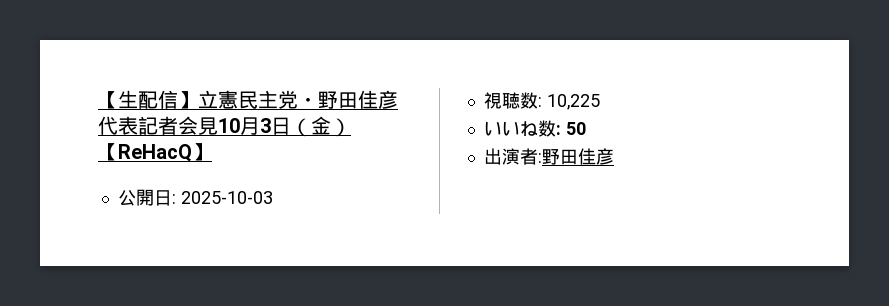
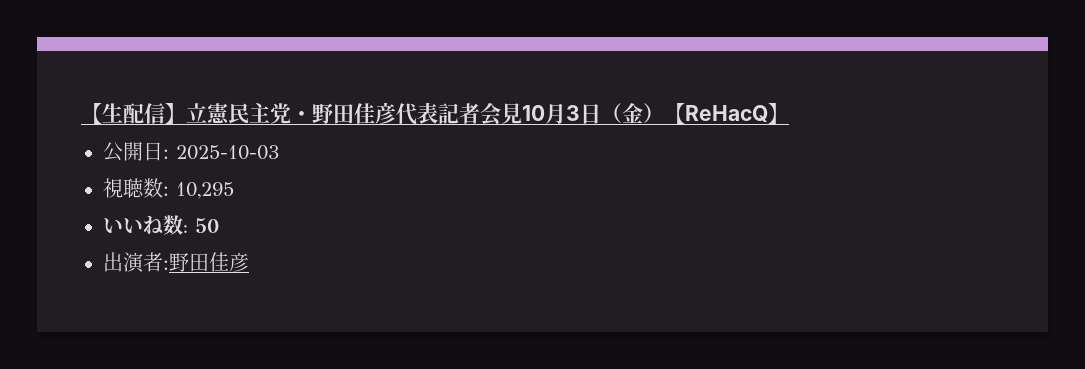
[546,94,600,110] 10,225 -> [176,182,234,199] 10,295

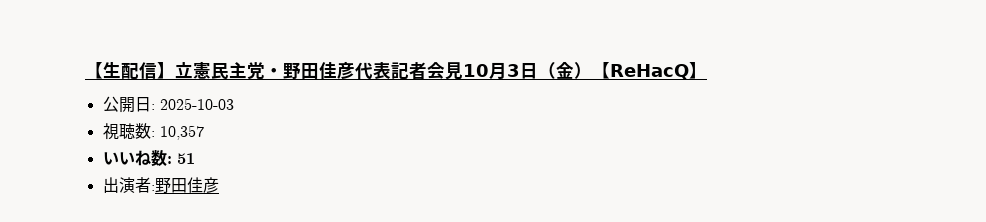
[176,182,234,199] 10,295 -> [159,125,204,140] 10,357
[195,218,219,233] 50 -> [176,153,195,164] 51

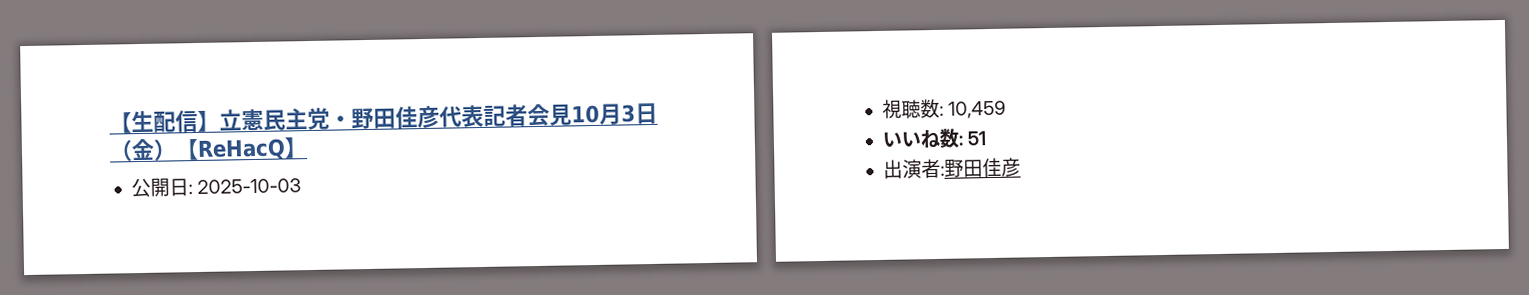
[159,125,204,140] 10,357 -> [948,100,1007,119] 10,459

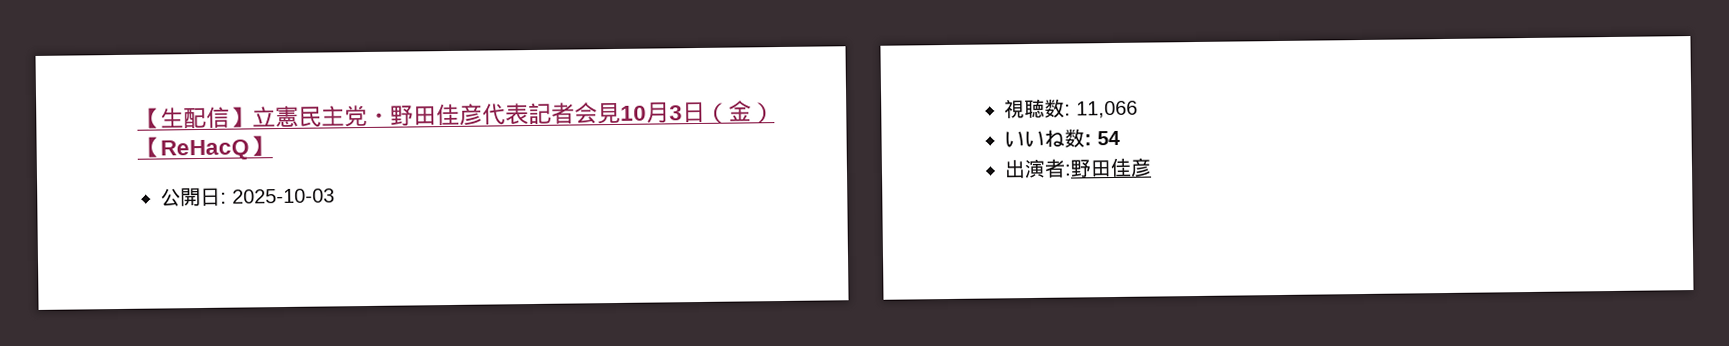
[948,100,1007,119] 10,459 -> [1076,100,1138,119] 11,066
[967,131,987,146] 51 -> [1097,130,1121,146] 54

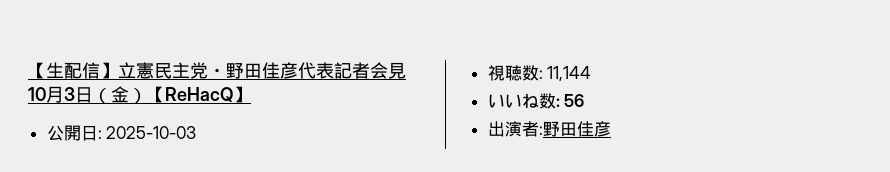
[1076,100,1138,119] 11,066 -> [547,66,592,82] 11,144
[1097,130,1121,146] 54 -> [564,94,585,107] 56

